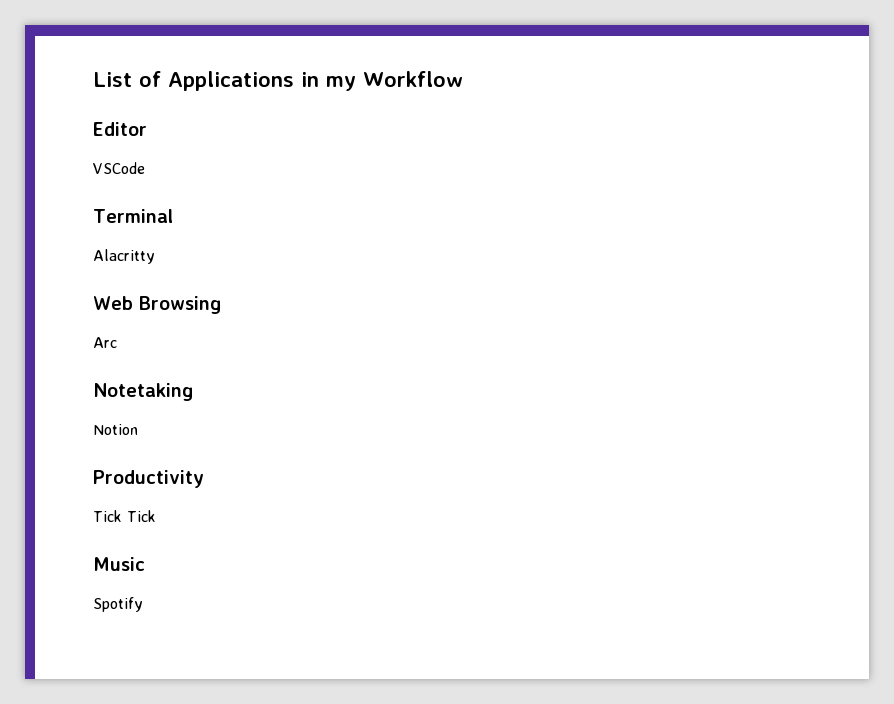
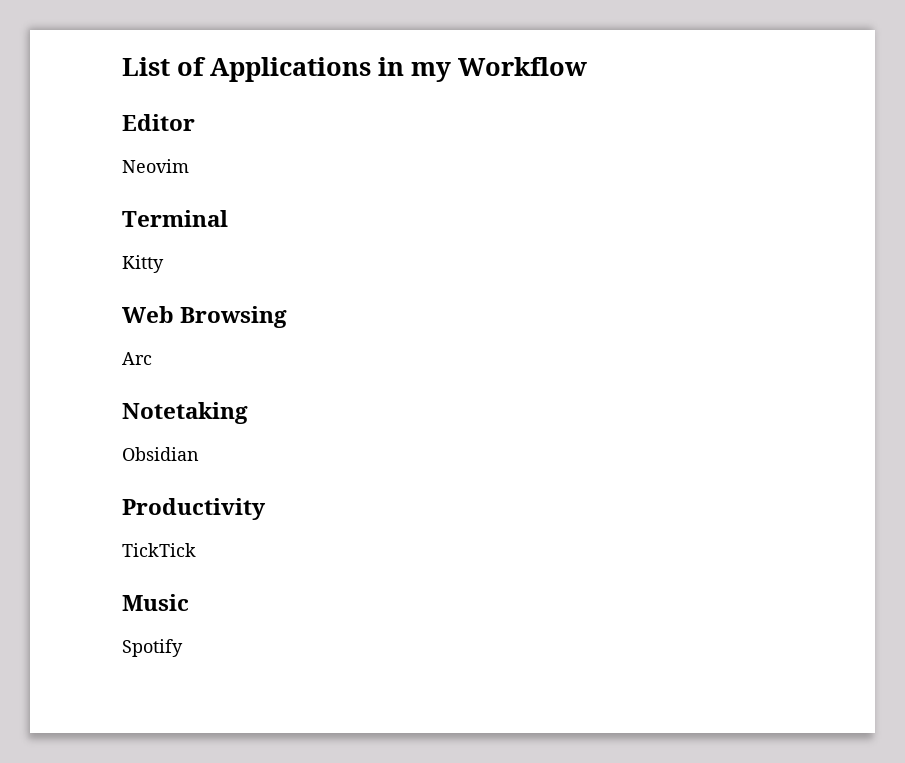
[93,162,145,174] VSCode -> [122,159,189,173] Neovim
[93,249,155,264] Alacritty -> [122,255,164,273] Kitty
[93,424,138,435] Notion -> [122,447,199,461] Obsidian
[93,510,156,522] Tick Tick -> [122,543,196,557] TickTick

